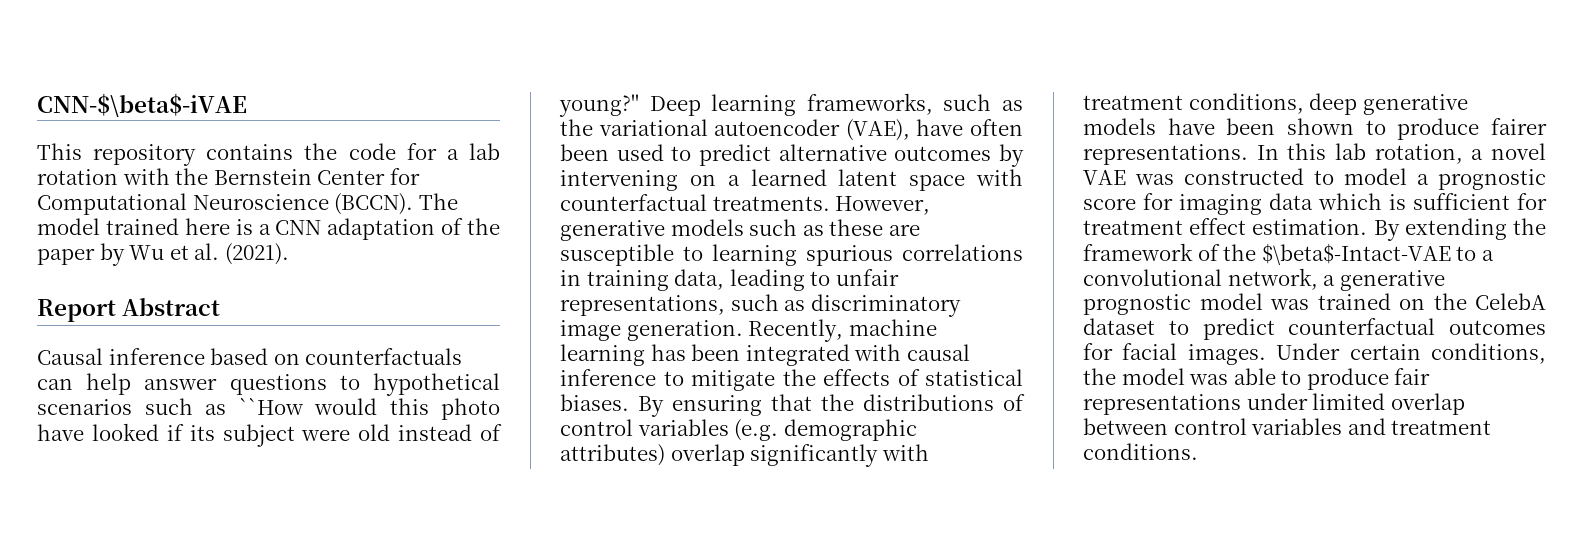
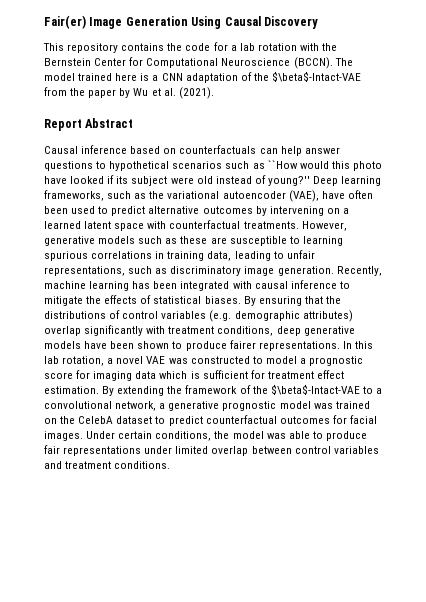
[37,93,247,117] CNN-$\beta$-iVAE -> [44,15,318,29] Fair(er) Image Generation Using Causal Discovery
(500, 226) none -> [271,71,361,82] [44,87,86,96] $\beta$-Intact-VAE from the

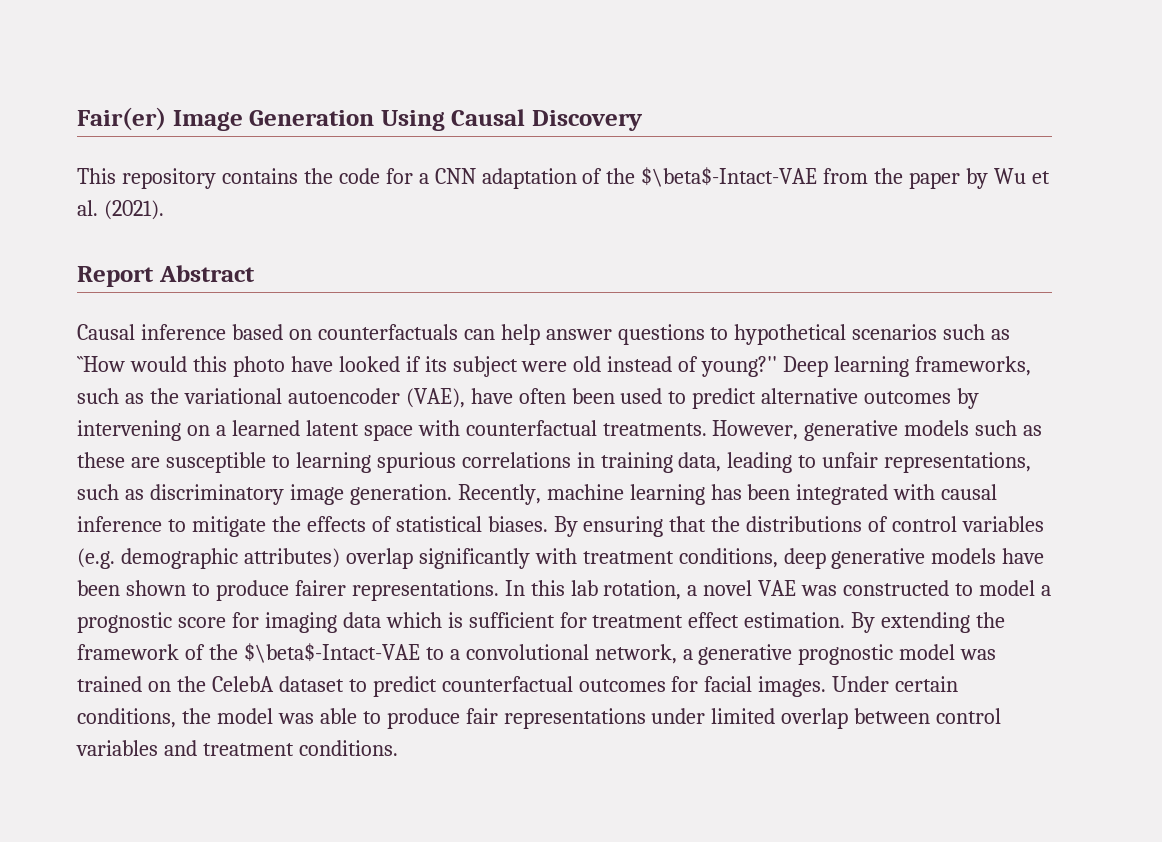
[239,43,338,51] [44,57,353,69] [44,73,159,81] lab rotation with the Bernstein Center for Computational Neuroscience (BCCN). The model trained here is a -> (429, 178) none

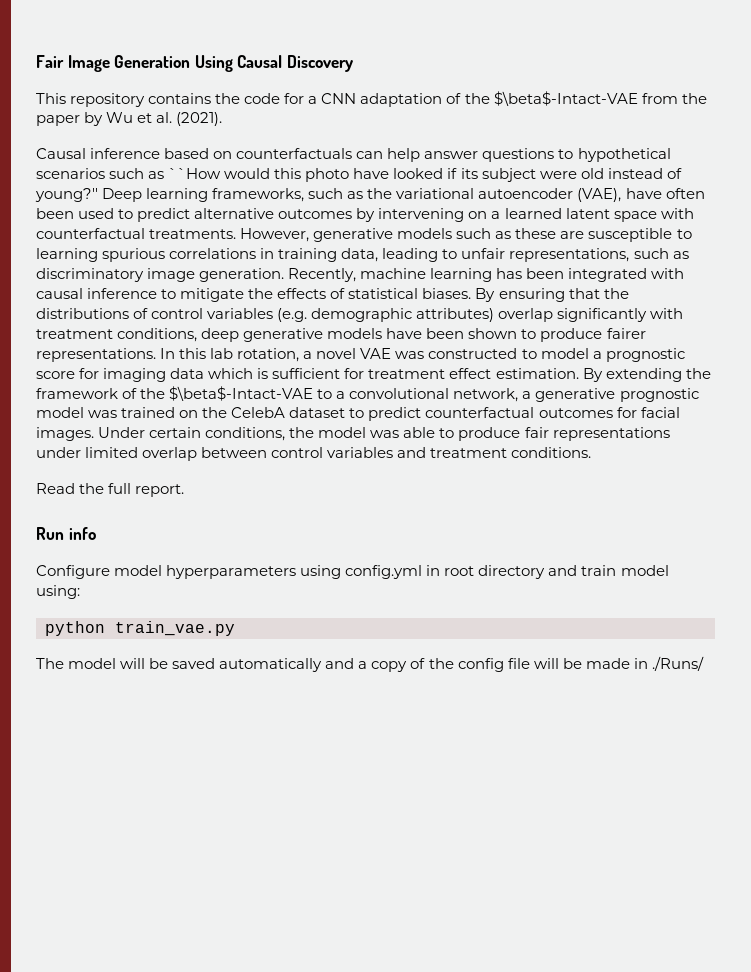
[77,107,166,131] Fair(er) -> [36,55,64,68] Fair
[77,265,255,287] // Report Abstract -> (223, 119) none
(398, 748) none -> [36,483,185,497] [36,527,96,540] [36,565,669,579] [36,585,80,599] [45,621,235,636] [36,656,704,672] // Read the full report. // Run info // Configure model hyperparameters using config.yml in root directory and train model using: // python train_vae.py // The model will be saved automatically and a copy of the config file will be made in ./Runs/

